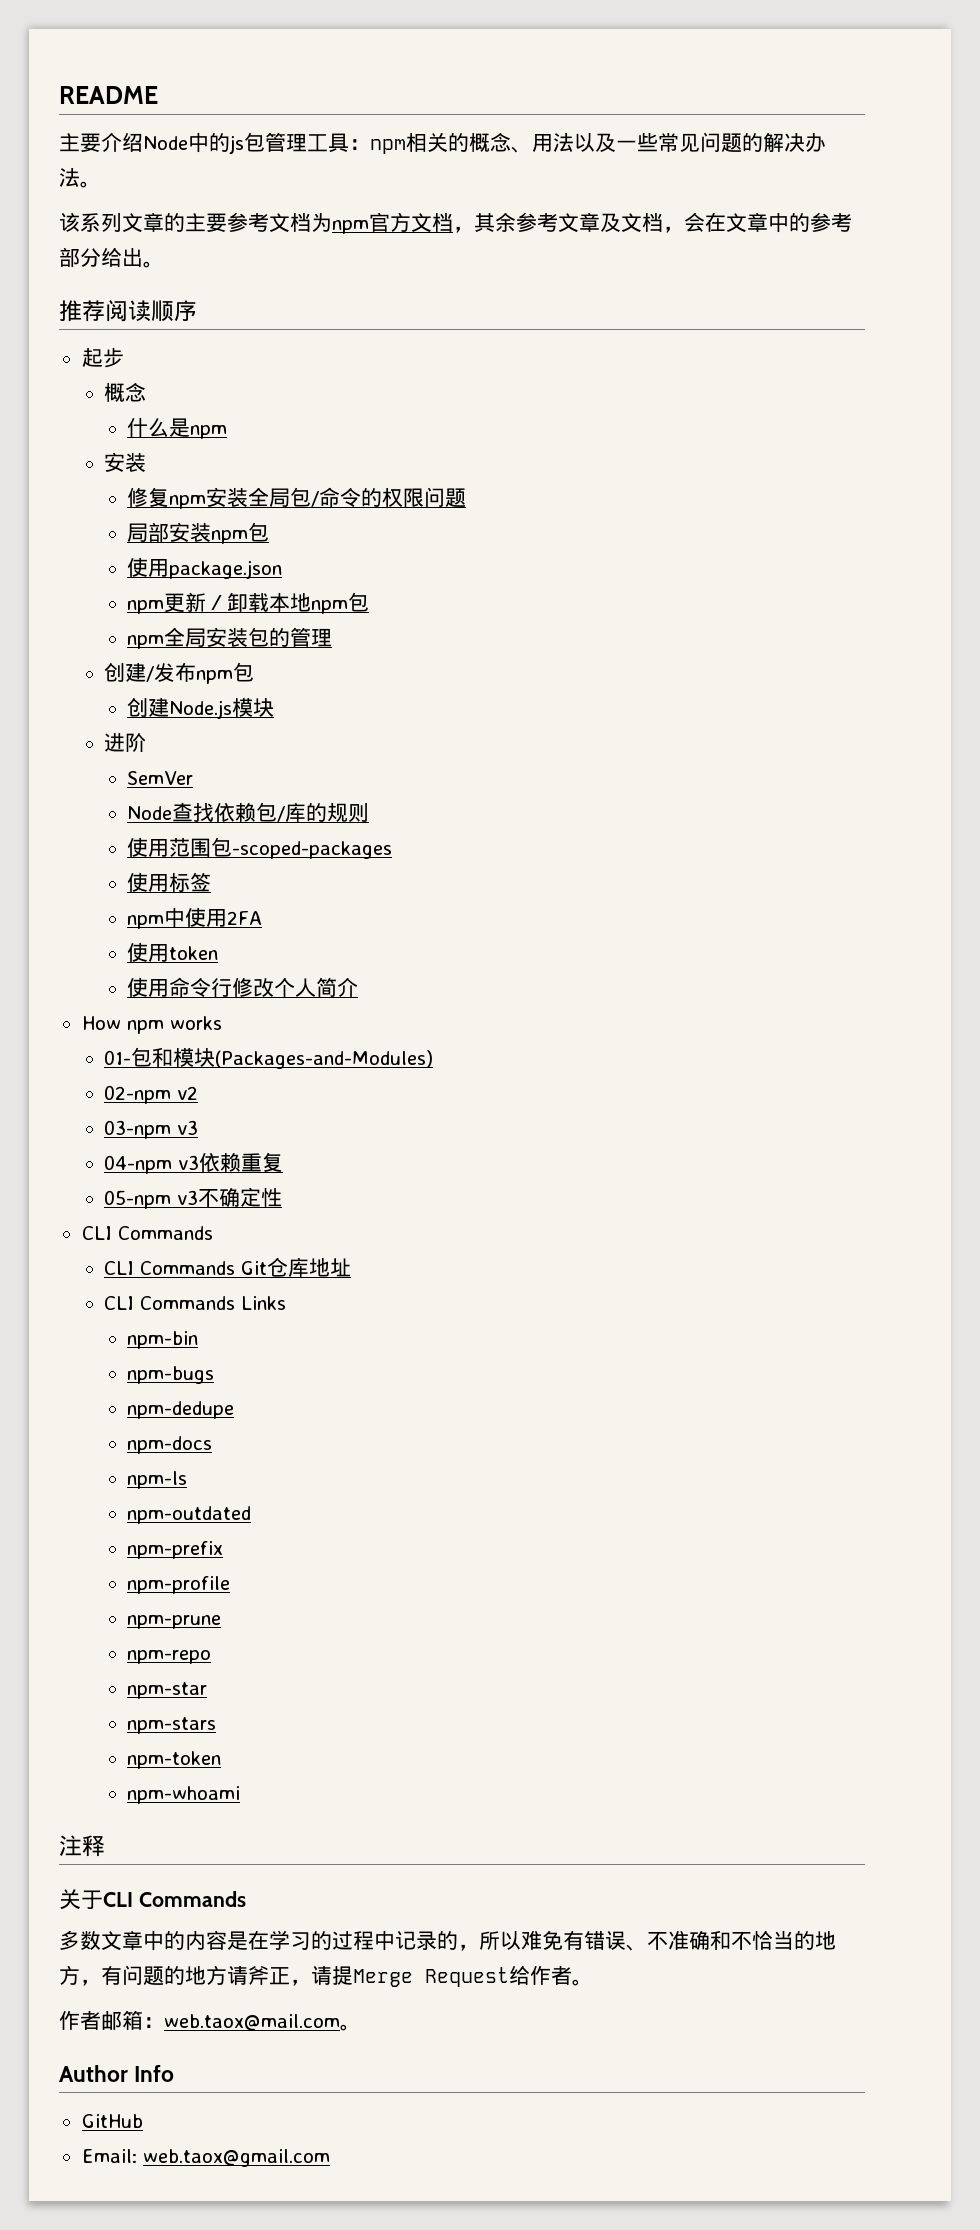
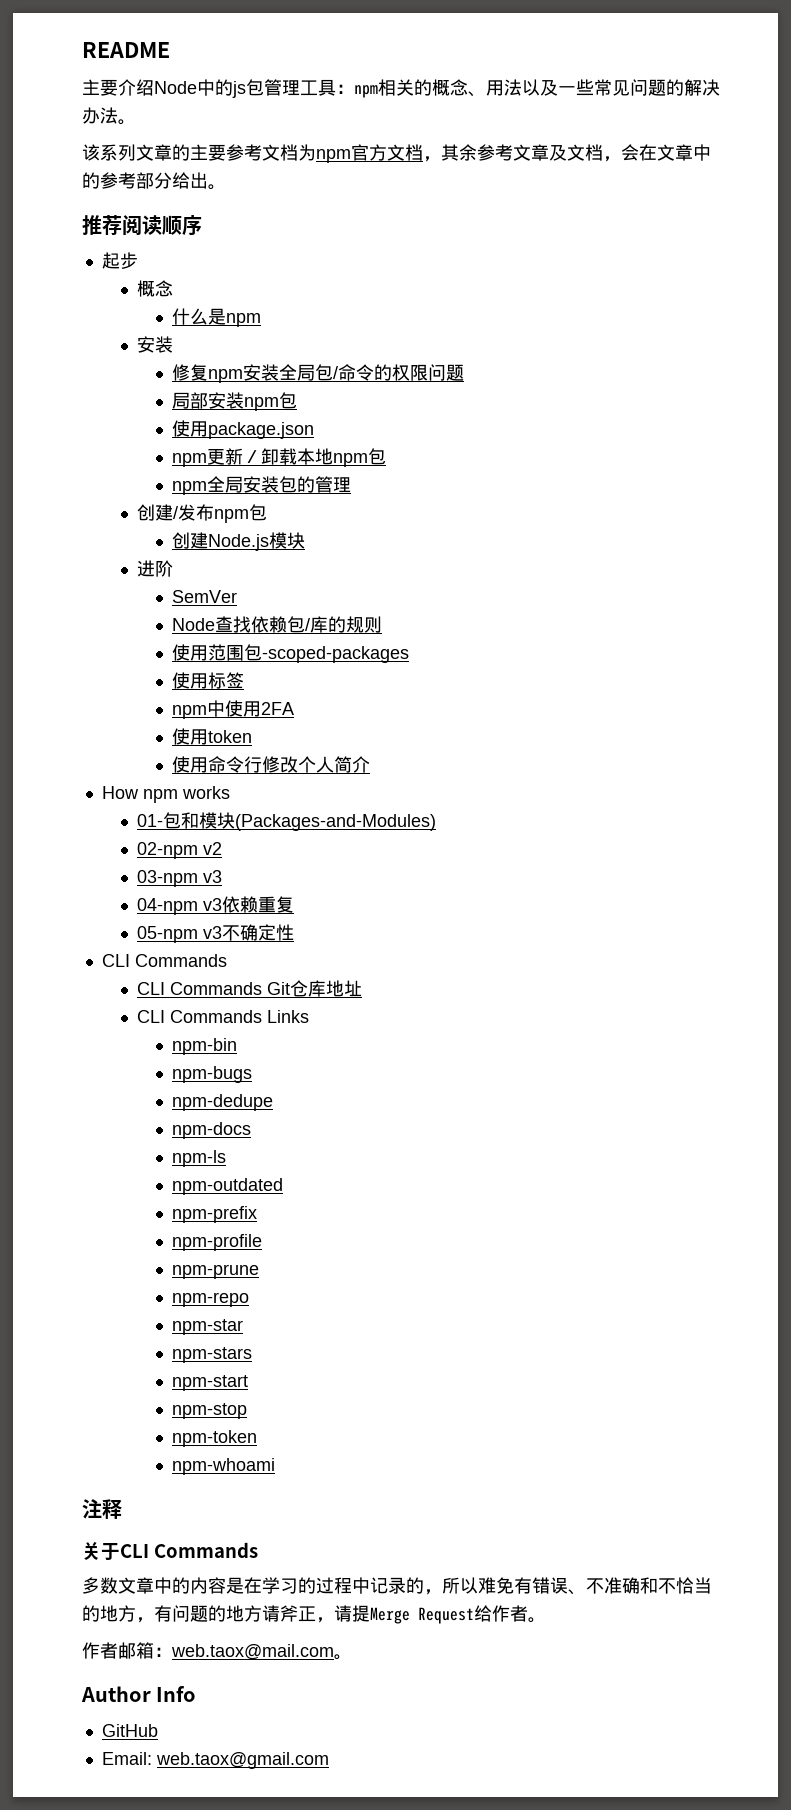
(217, 1725) none -> [172,1375,249,1391] [172,1403,248,1419] // npm-start // npm-stop

